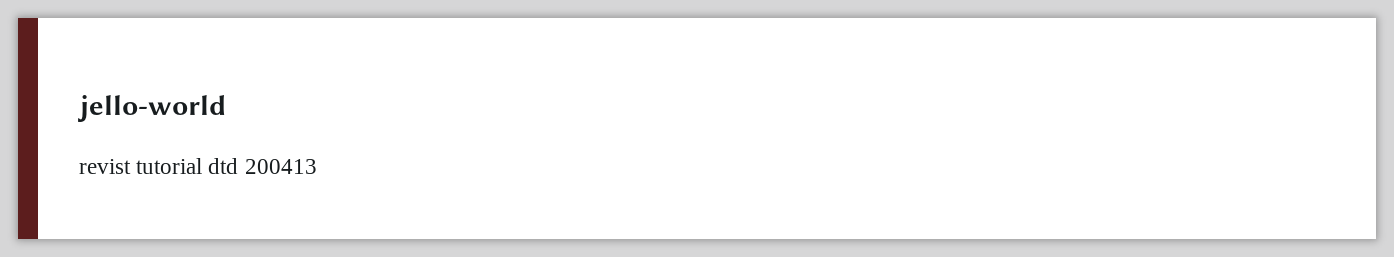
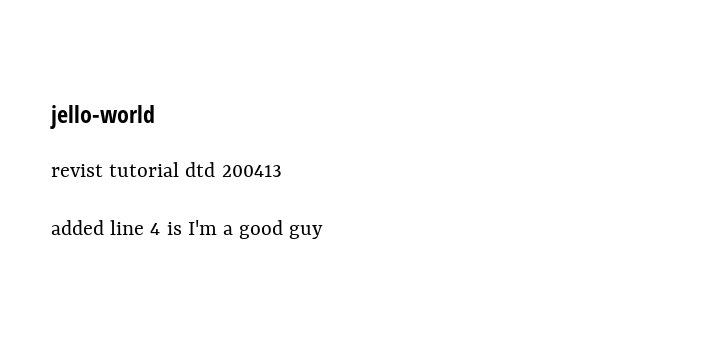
(317, 166) none -> [51,220,324,239] // added line 4 is I'm a good guy

